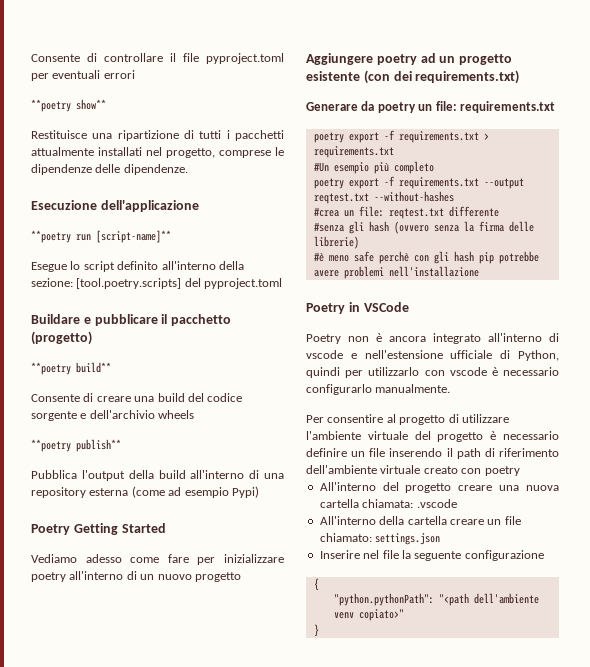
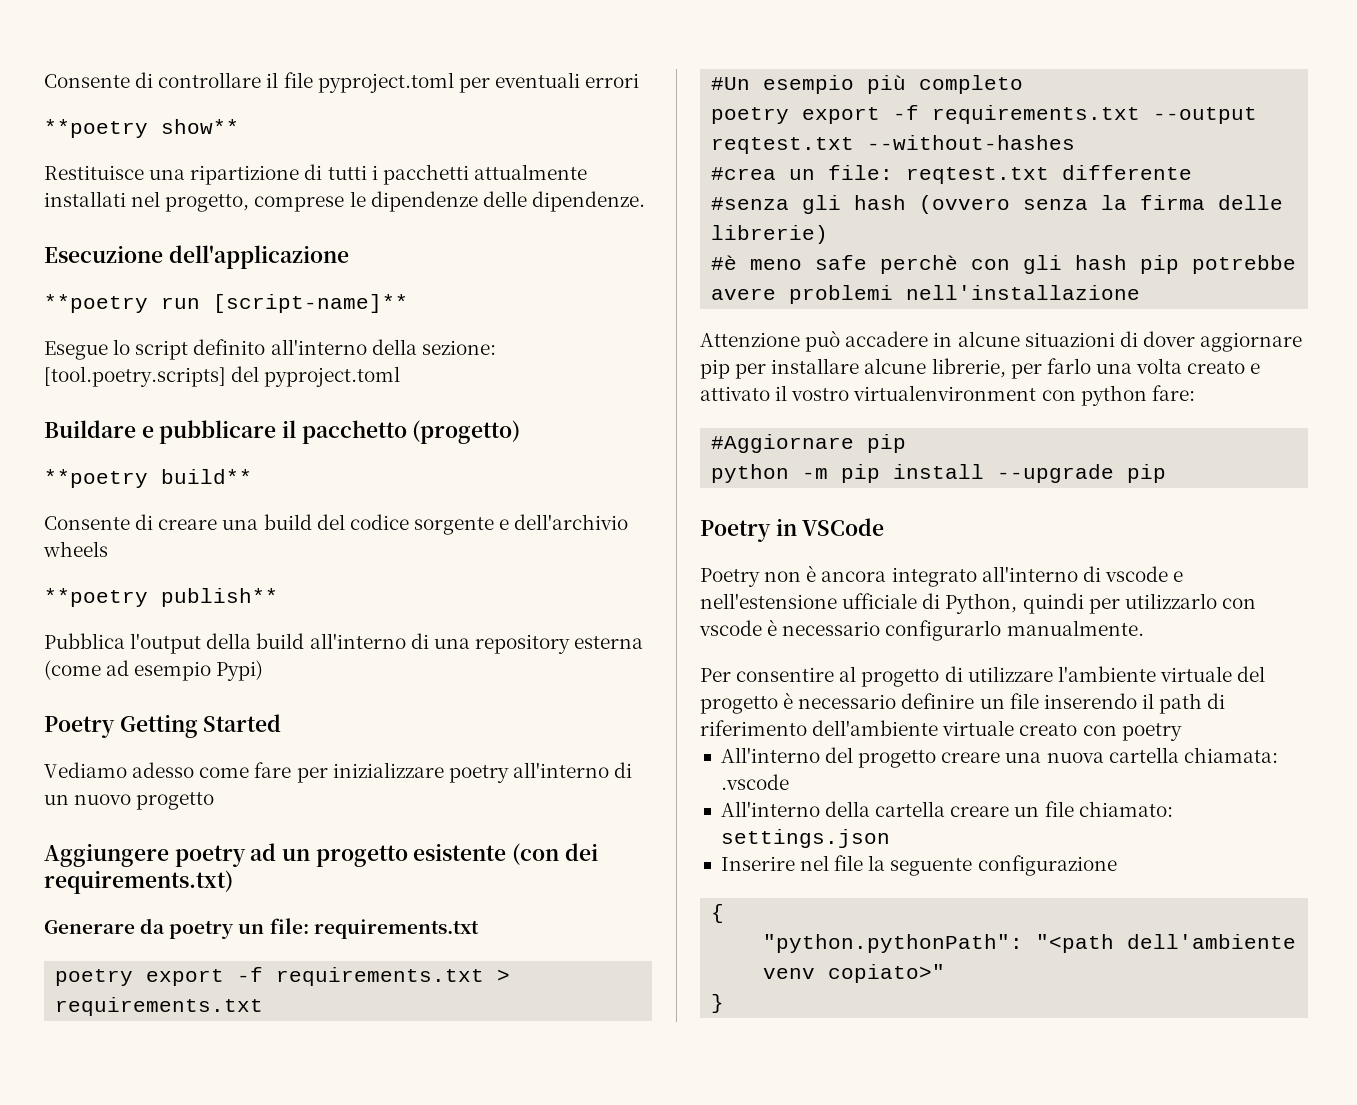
(479, 271) none -> [700,330,1303,352] [700,358,1261,379] [700,385,1195,406] [711,434,907,453] [711,464,1167,483] // Attenzione può accadere in alcune situazioni di dover aggiornare pip per installare alcune librerie, per farlo una volta creato e attivato il vostro virtualenvironment con python fare: // #Aggiornare pip // python -m pip install --upgrade pip

